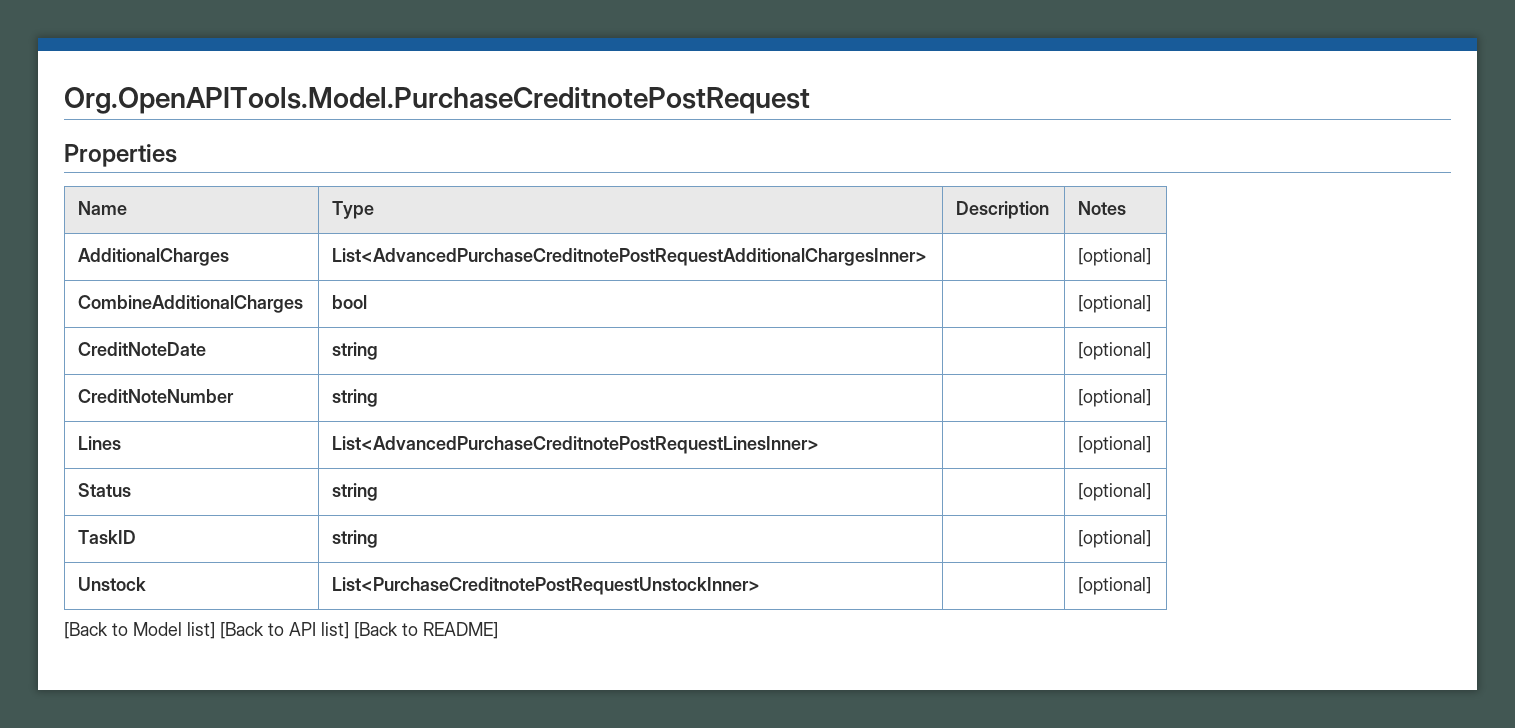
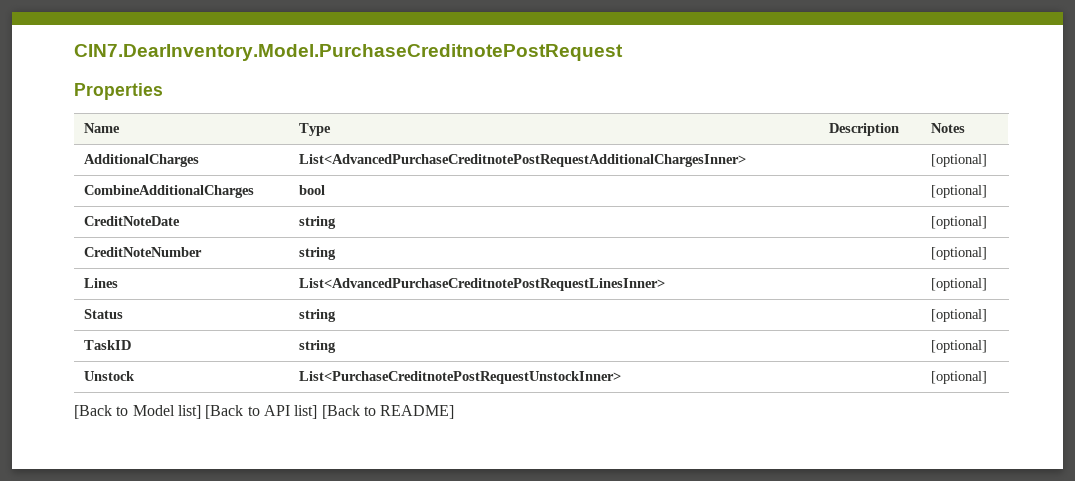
[64,87,810,114] Org.OpenAPITools.Model.PurchaseCreditnotePostRequest -> [74,44,623,61] CIN7.DearInventory.Model.PurchaseCreditnotePostRequest

